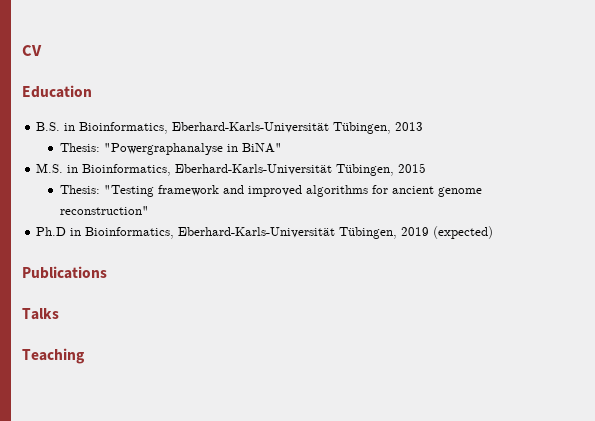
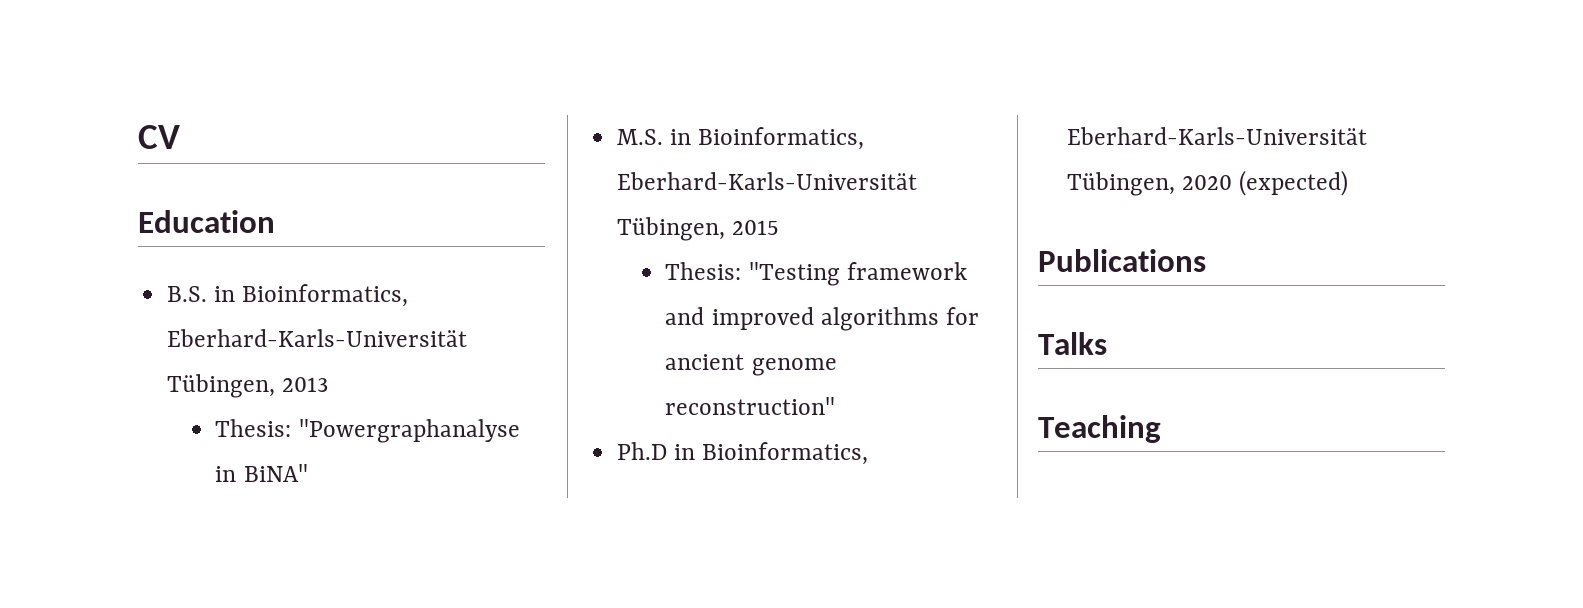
[401,227,430,236] 2019 -> [1182,175,1233,190] 2020

